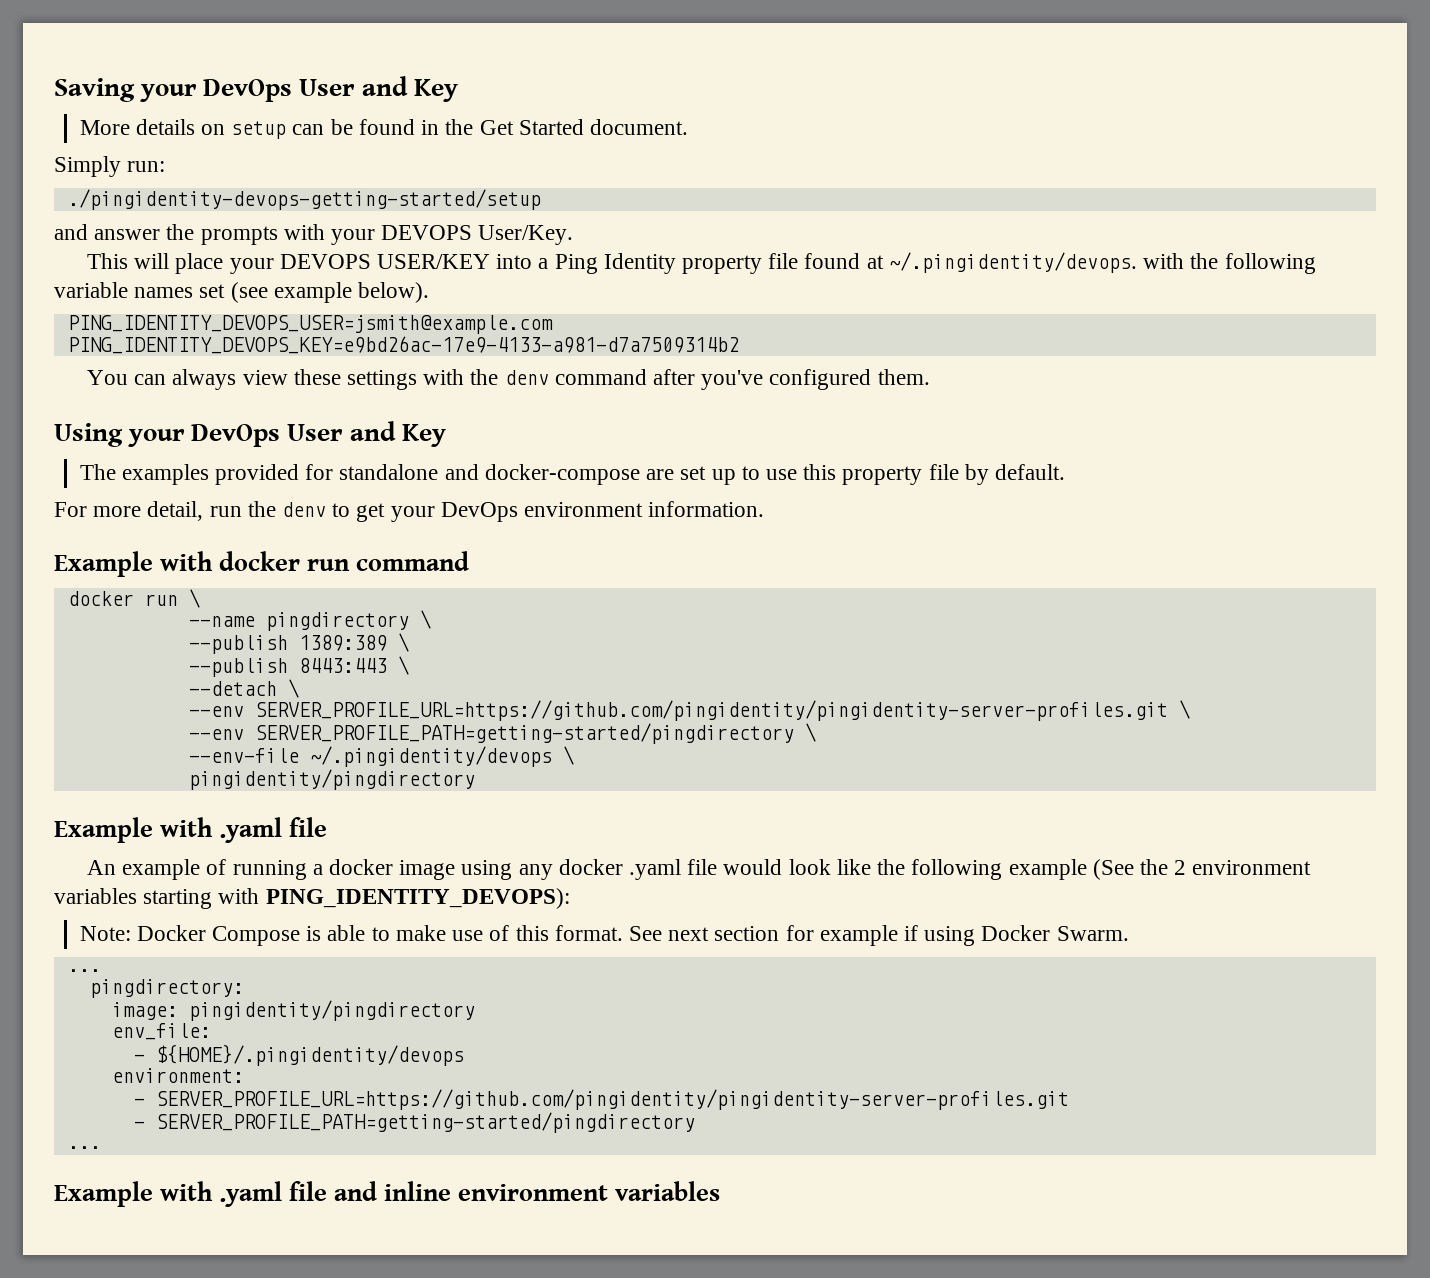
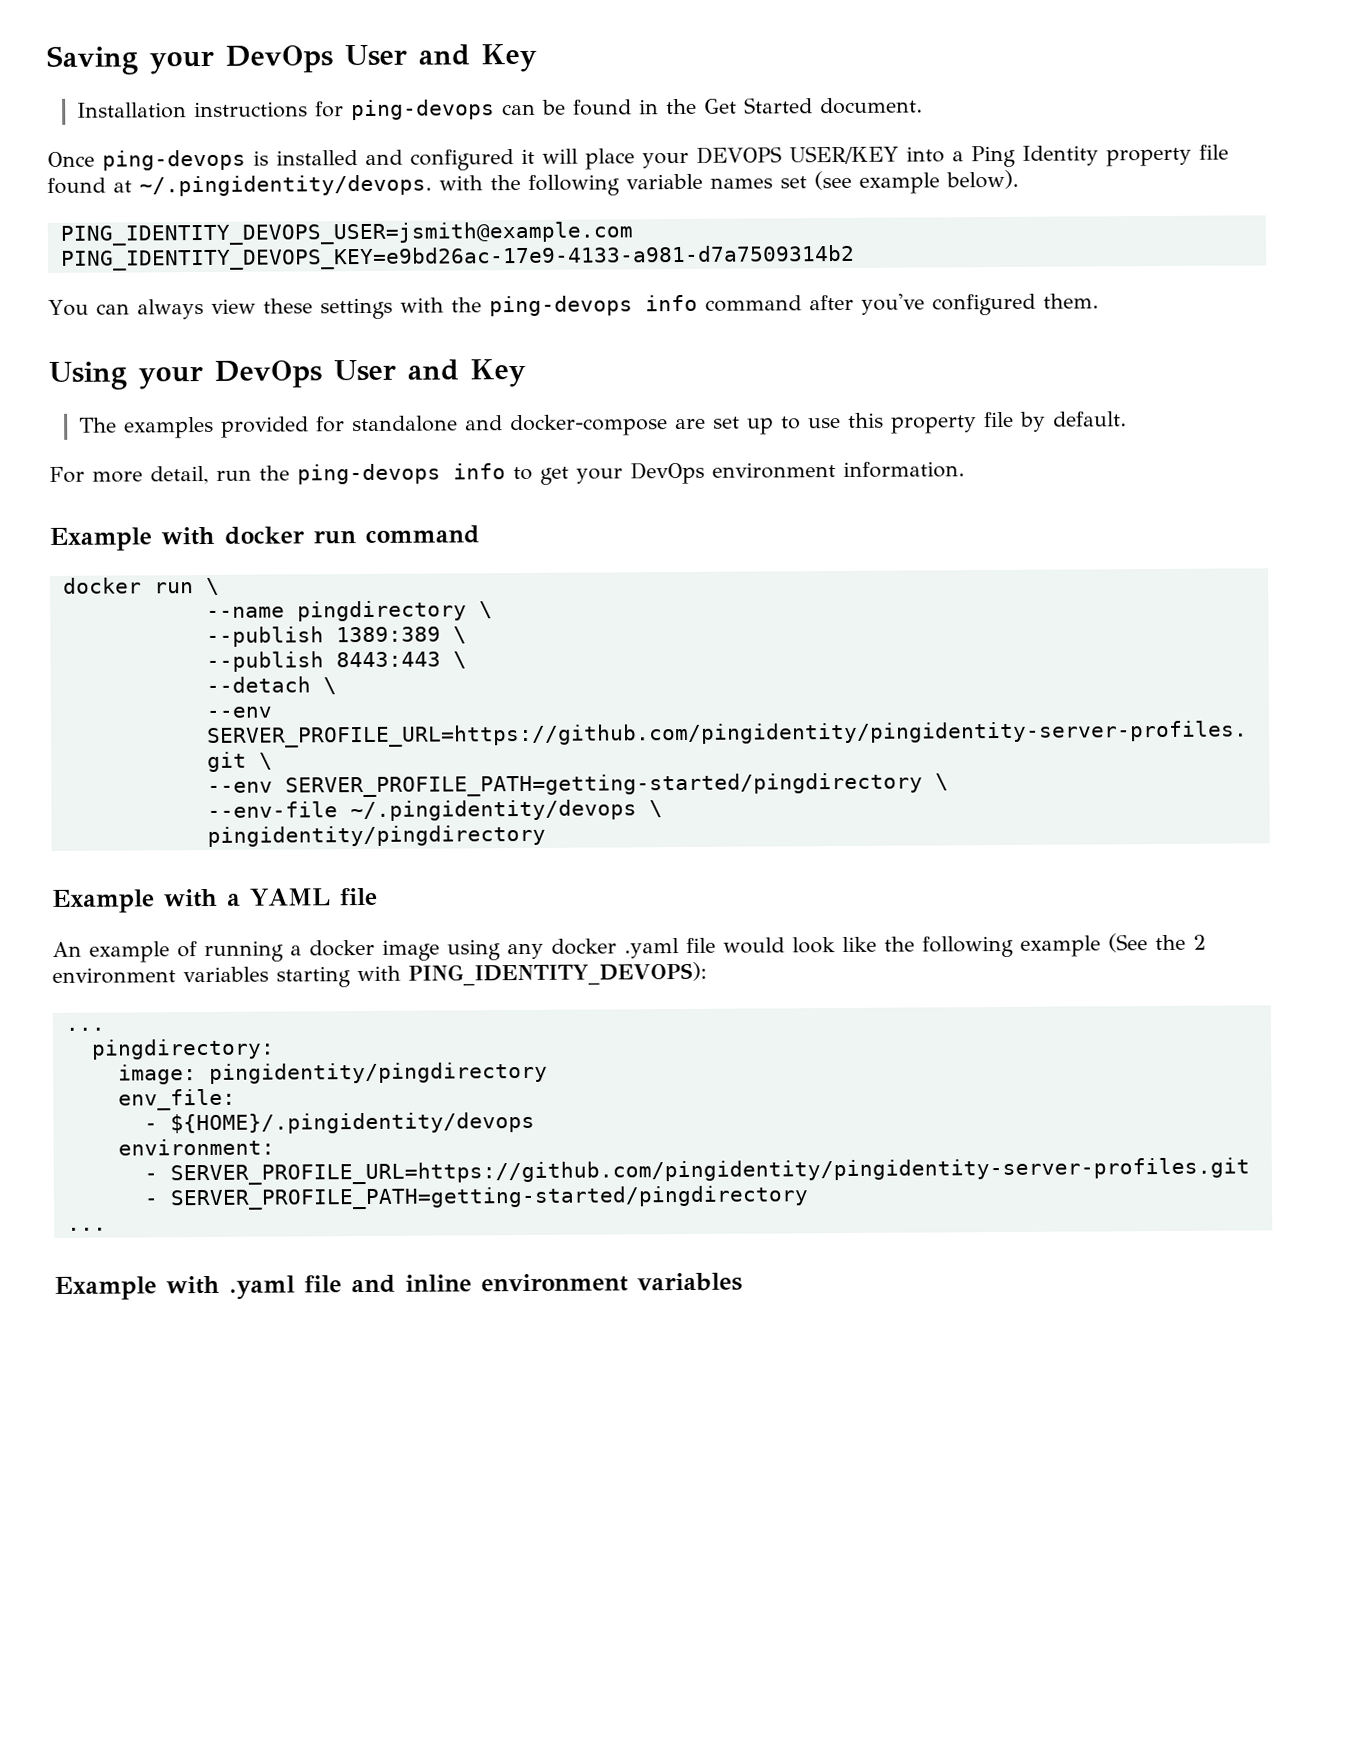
[79,119,287,139] More details on setup -> [76,99,495,121] Installation instructions for ping-devops
[54,156,166,177] [67,189,541,210] [54,224,574,245] [86,253,128,269] Simply run: // ./pingidentity-devops-getting-started/setup // and answer the prompts with your DEVOPS User/Key. // This -> [47,148,535,171] Once ping-devops is installed and configured it
[504,370,549,385] denv -> [488,294,698,317] ping-devops info
[282,502,327,517] denv -> [297,463,506,485] ping-devops info
[219,817,282,843] .yaml -> [227,888,331,906] a YAML
[79,925,1129,946] // Note: Docker Compose is able to make use of this format. See next section for example if using Docker Swarm. -> (707, 973) none

